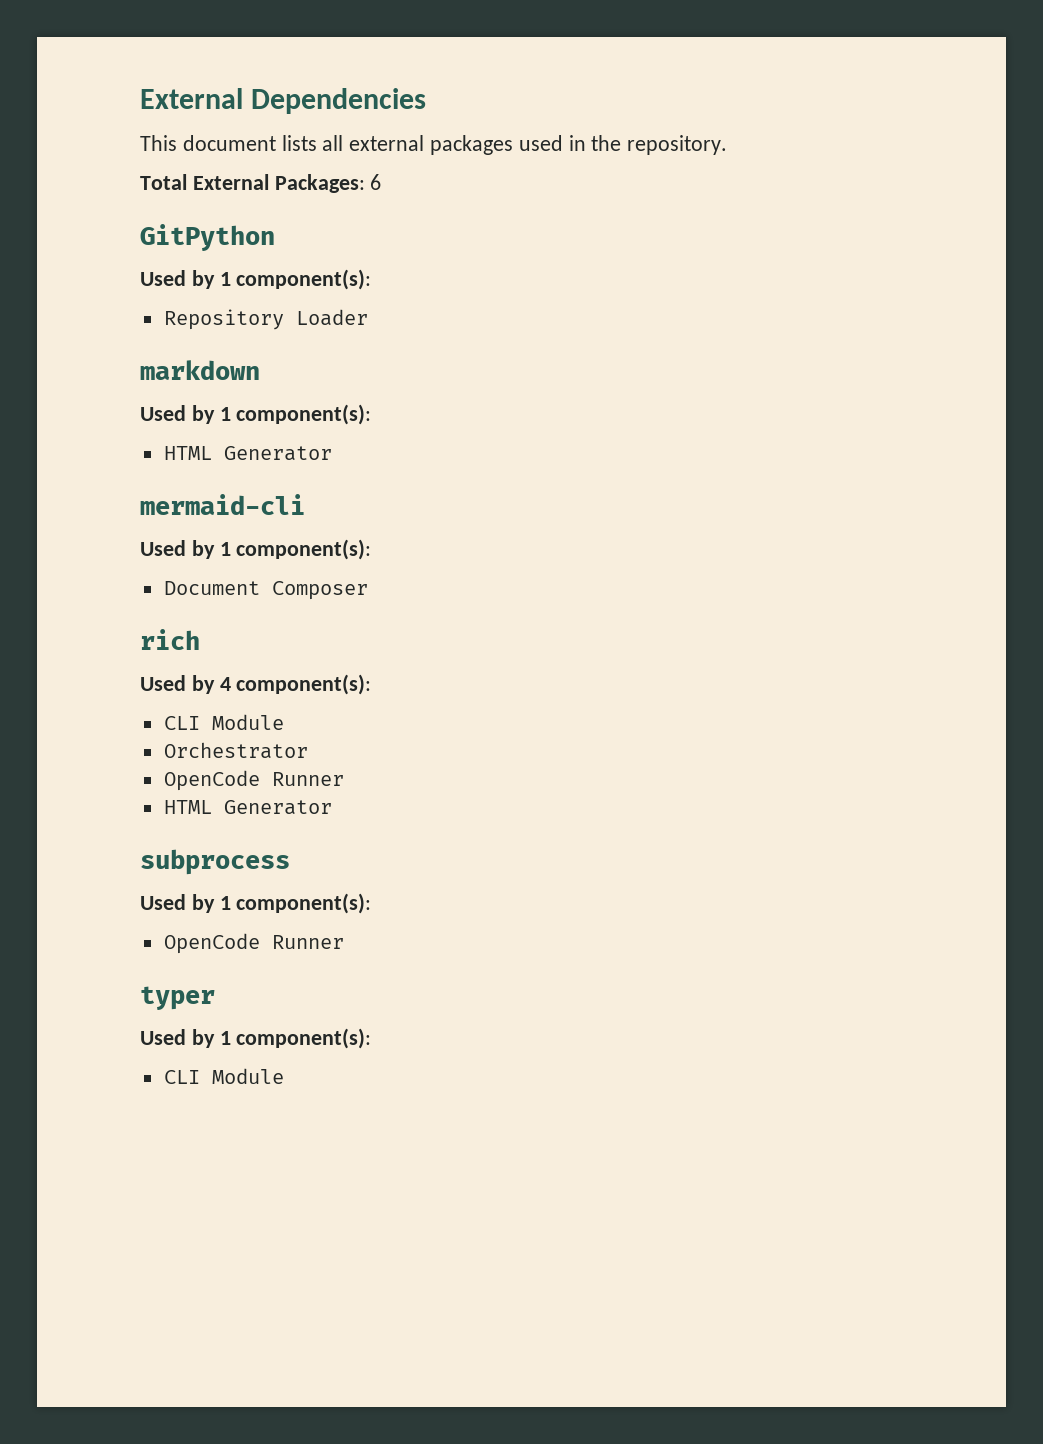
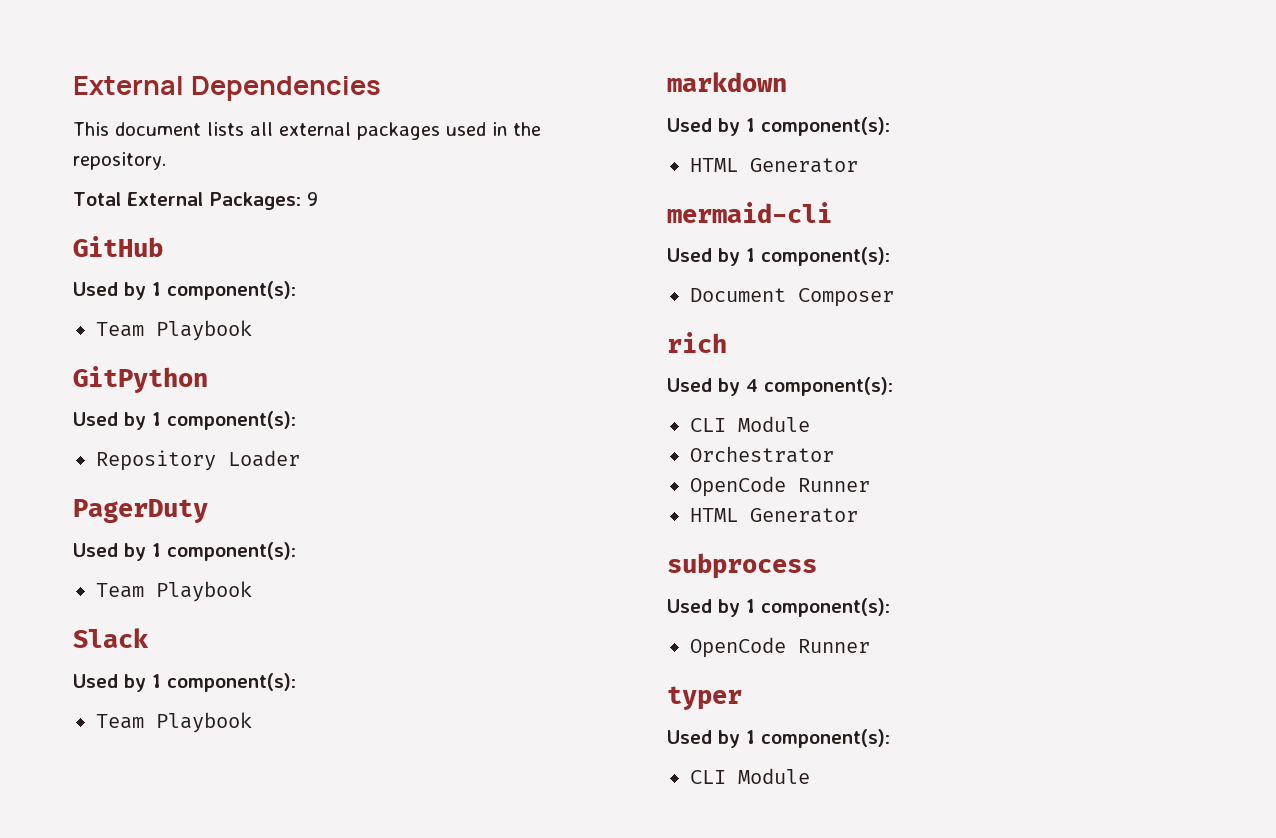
[370,174,382,190] 6 -> [306,192,318,206] [73,236,163,257] [73,281,296,300] [95,320,252,341] 9 // GitHub // Used by 1 component(s): // Team Playbook
(368, 317) none -> [73,499,208,523] [73,542,296,561] [95,581,252,602] [73,628,149,648] [73,673,296,692] [95,712,252,733] // PagerDuty // Used by 1 component(s): // Team Playbook // Slack // Used by 1 component(s): // Team Playbook

